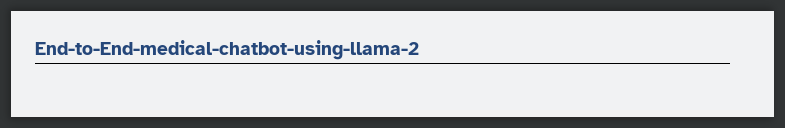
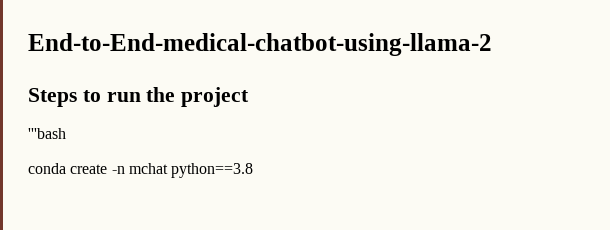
(419, 50) none -> [28,87,250,107] [28,128,66,139] [28,163,254,178] // Steps to run the project // '''bash // conda create -n mchat python==3.8

